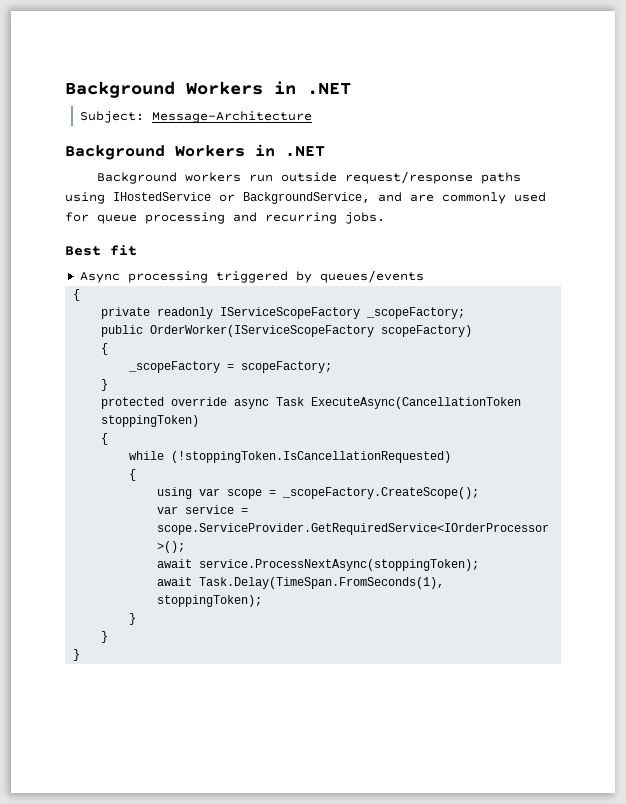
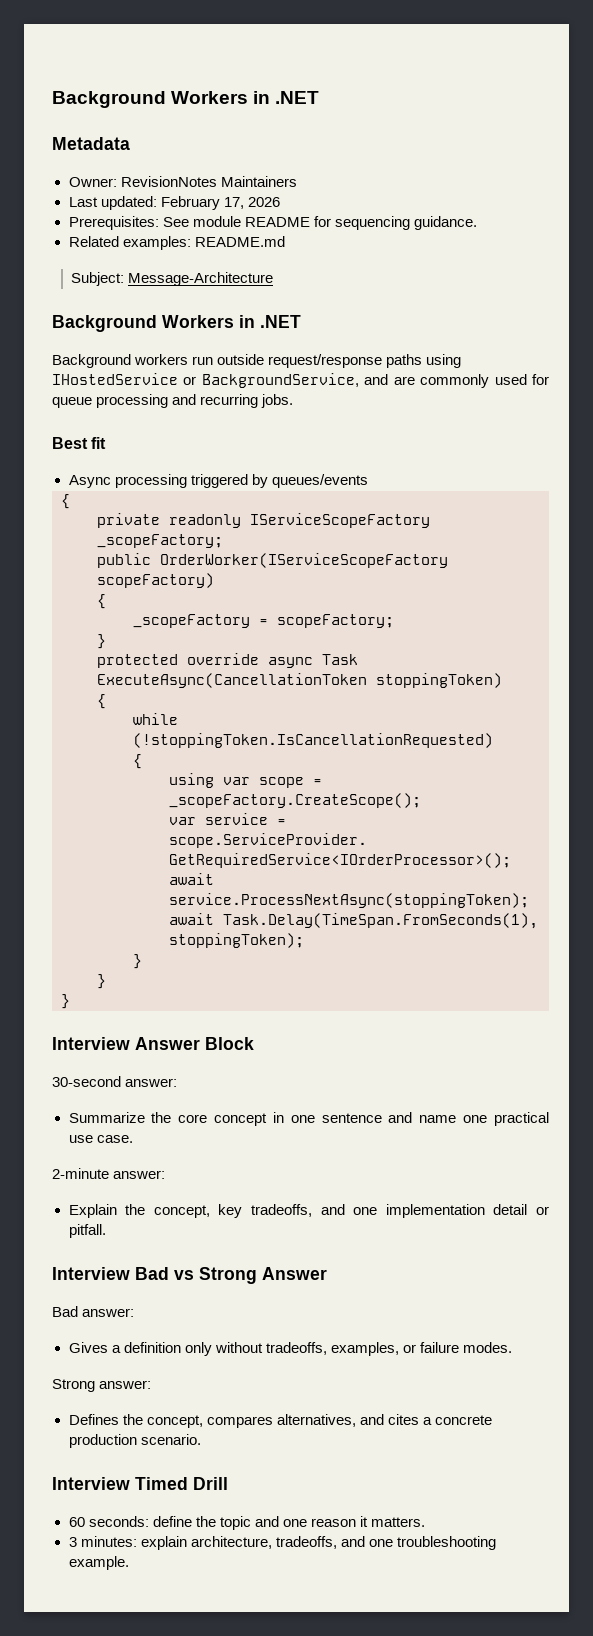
[65,81,351,98] Background Workers in .NET -> [52,91,320,108] [52,137,130,150] [68,176,297,187] [68,196,280,210] [68,216,477,230] [68,236,285,250] Background Workers in .NET // Metadata // Owner: RevisionNotes Maintainers // Last updated: February 17, 2026 // Prerequisites: See module README for sequencing guidance. // Related examples: README.md
(81, 655) none -> [52,1037,254,1050] [52,1076,178,1087] [68,1112,550,1126] [68,1135,133,1143] [52,1168,166,1179] [68,1204,549,1218] [68,1224,106,1238] [52,1267,327,1284] [52,1306,135,1317] [68,1342,512,1356] [52,1379,152,1392] [68,1414,492,1428] [68,1434,201,1448] [52,1477,228,1490] [68,1516,425,1530] [68,1536,496,1550] [68,1556,129,1570] // Interview Answer Block // 30-second answer: // Summarize the core concept in one sentence and name one practical use case. // 2-minute answer: // Explain the concept, key tradeoffs, and one implementation detail or pitfall. // Interview Bad vs Strong Answer // Bad answer: // Gives a definition only without tradeoffs, examples, or failure modes. // Strong answer: // Defines the concept, compares alternatives, and cites a concrete production scenario. // Interview Timed Drill // 60 seconds: define the topic and one reason it matters. // 3 minutes: explain architecture, tradeoffs, and one troubleshooting example.

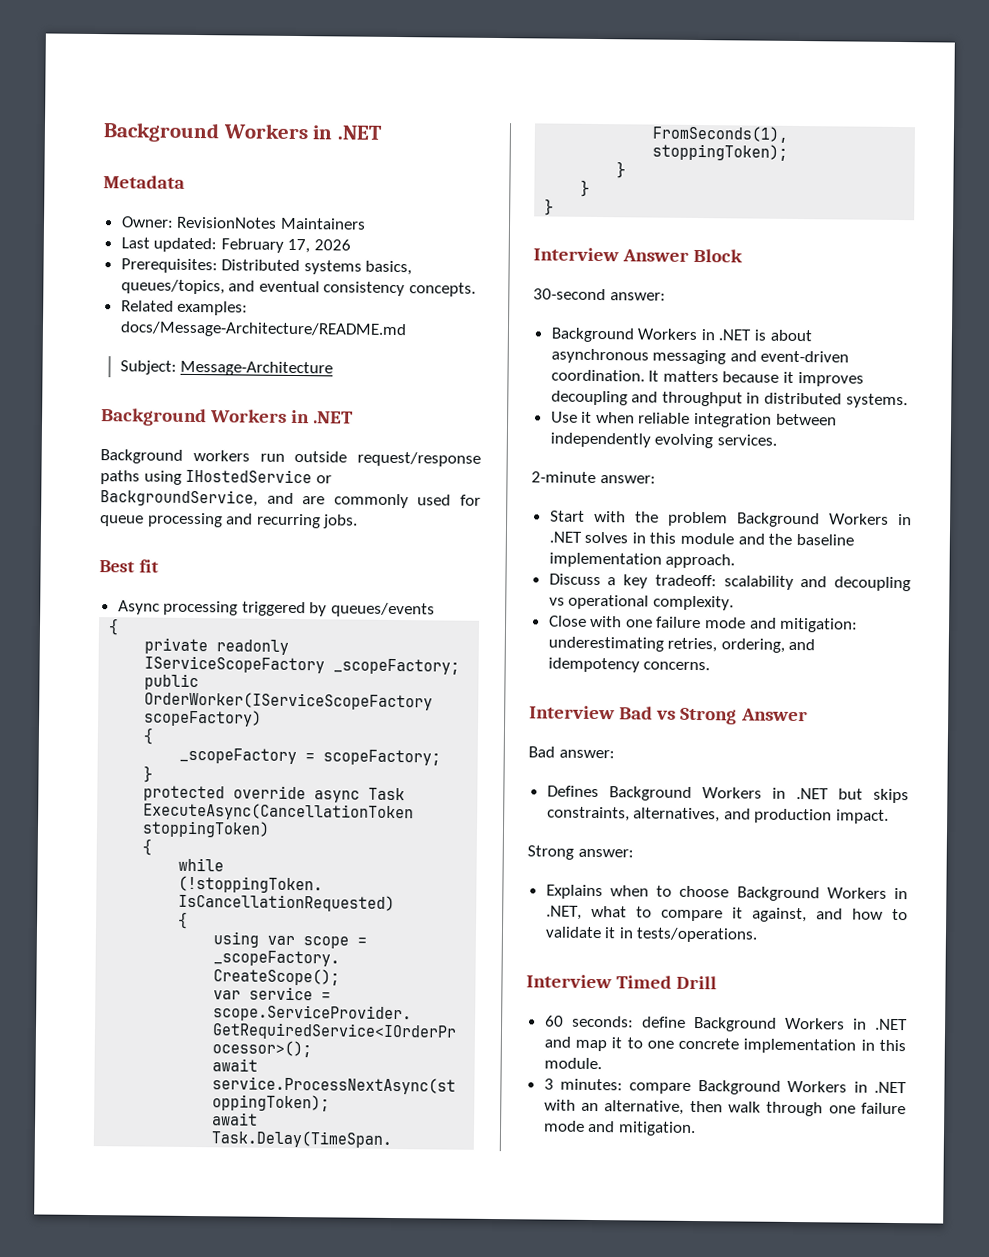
[162,216,477,230] See module README for sequencing guidance. -> [221,259,413,276] [120,279,477,297] Distributed systems basics, queues/topics, and eventual consistency concepts.
[194,236,285,247] README.md -> [119,321,407,339] docs/Message-Architecture/README.md
[68,1112,550,1126] [68,1135,133,1143] [52,1168,166,1179] [68,1204,549,1218] [68,1224,106,1238] Summarize the core concept in one sentence and name one practical use case. // 2-minute answer: // Explain the concept, key tradeoffs, and one implementation detail or pitfall. -> [550,327,812,343] [550,348,850,365] [550,369,864,387] [550,390,908,409] [550,411,837,428] [549,432,777,449] [531,471,656,484] [549,510,912,528] [548,531,854,546] [548,552,736,569] [548,573,911,592] [548,594,734,611] [548,615,859,633] [547,636,816,653] [547,657,711,673] Background Workers in .NET is about asynchronous messaging and event-driven coordination. It matters because it improves decoupling and throughput in distributed systems. // Use it when reliable integration between independently evolving services. // 2-minute answer: // Start with the problem Background Workers in .NET solves in this module and the baseline implementation approach. // Discuss a key tradeoff: scalability and decoupling vs operational complexity. // Close with one failure mode and mitigation: underestimating retries, ordering, and idempotency concerns.
[68,1342,512,1356] [52,1379,152,1392] [68,1414,492,1428] [68,1434,201,1448] Gives a definition only without tradeoffs, examples, or failure modes. // Strong answer: // Defines the concept, compares alternatives, and cites a concrete production scenario. -> [546,785,909,804] [546,806,890,824] [527,845,634,860] [545,884,908,902] [545,905,908,923] [544,926,759,943] Defines Background Workers in .NET but skips constraints, alternatives, and production impact. // Strong answer: // Explains when to choose Background Workers in .NET, what to compare it against, and how to validate it in tests/operations.
[195,1516,425,1530] [68,1536,496,1550] [68,1556,129,1570] the topic and one reason it matters. // 3 minutes: explain architecture, tradeoffs, and one troubleshooting example. -> [693,1016,908,1032] [543,1036,906,1054] [543,1057,602,1070] [543,1078,907,1095] [543,1099,906,1117] [542,1120,696,1137] Background Workers in .NET and map it to one concrete implementation in this module. // 3 minutes: compare Background Workers in .NET with an alternative, then walk through one failure mode and mitigation.

